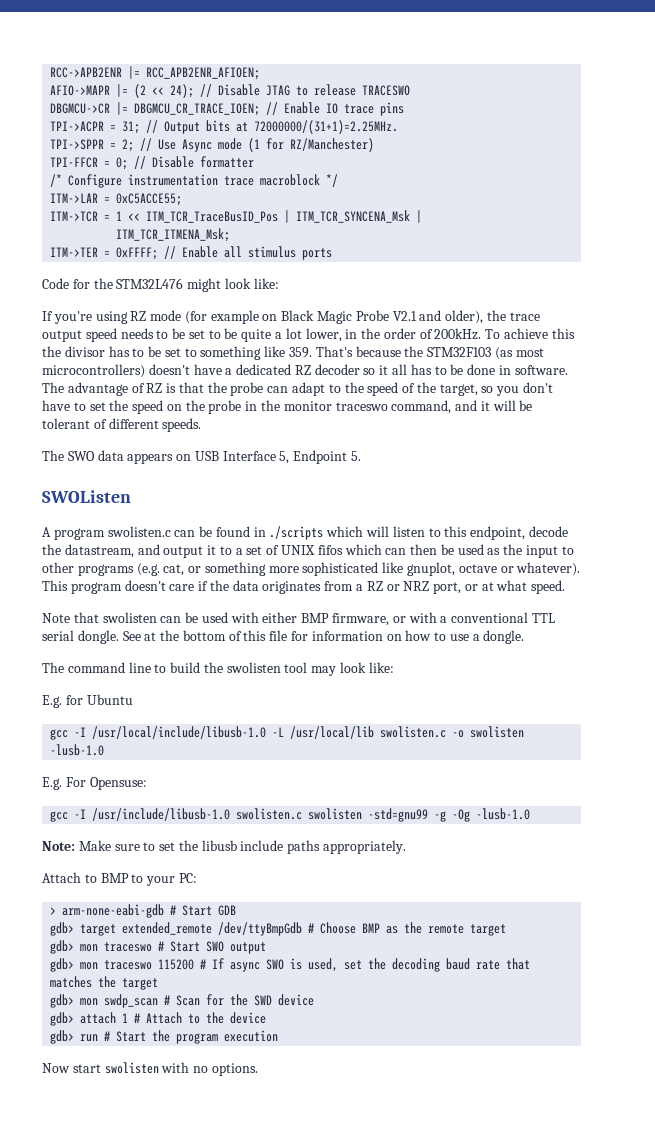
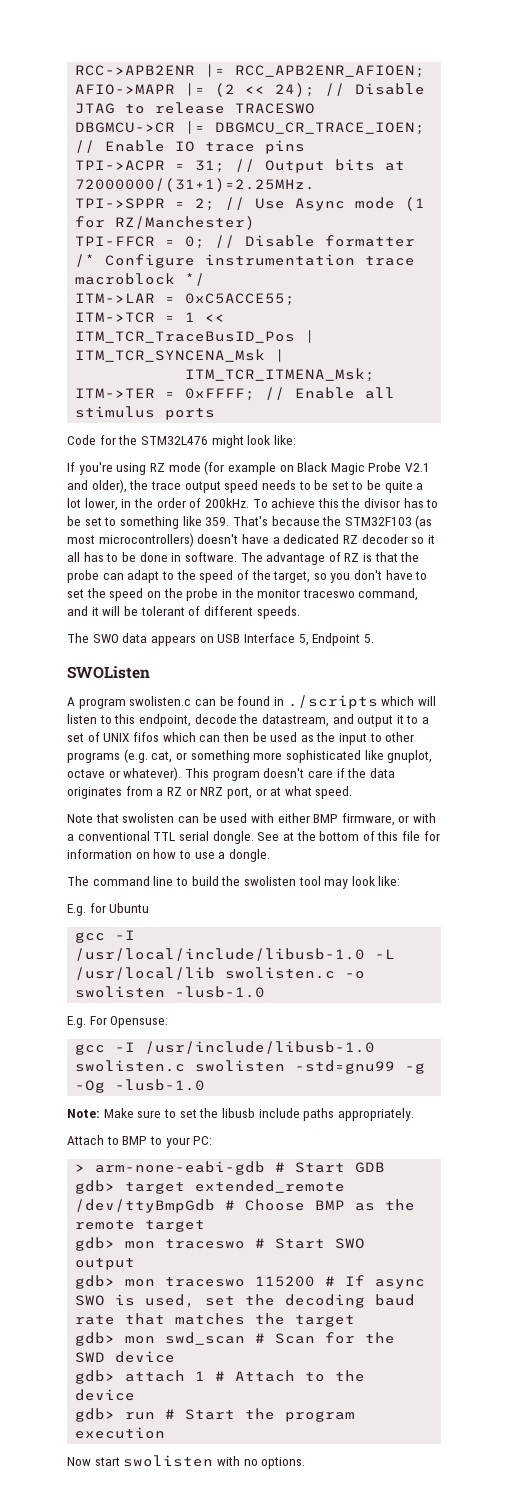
[104,994,159,1008] swdp_scan -> [165,1332,246,1345] swd_scan

